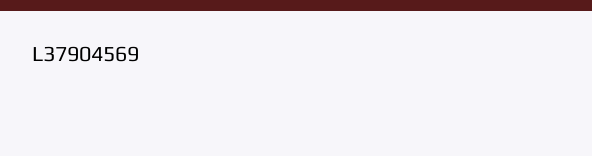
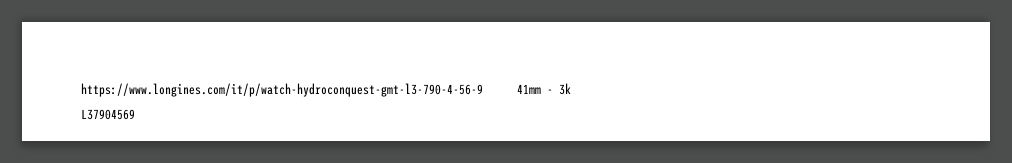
(32, 54) none -> [81,83,483,97] https://www.longines.com/it/p/watch-hydroconquest-gmt-l3-790-4-56-9 //
(139, 54) none -> [517,83,571,95] // 41mm - 3k

